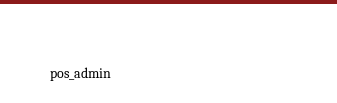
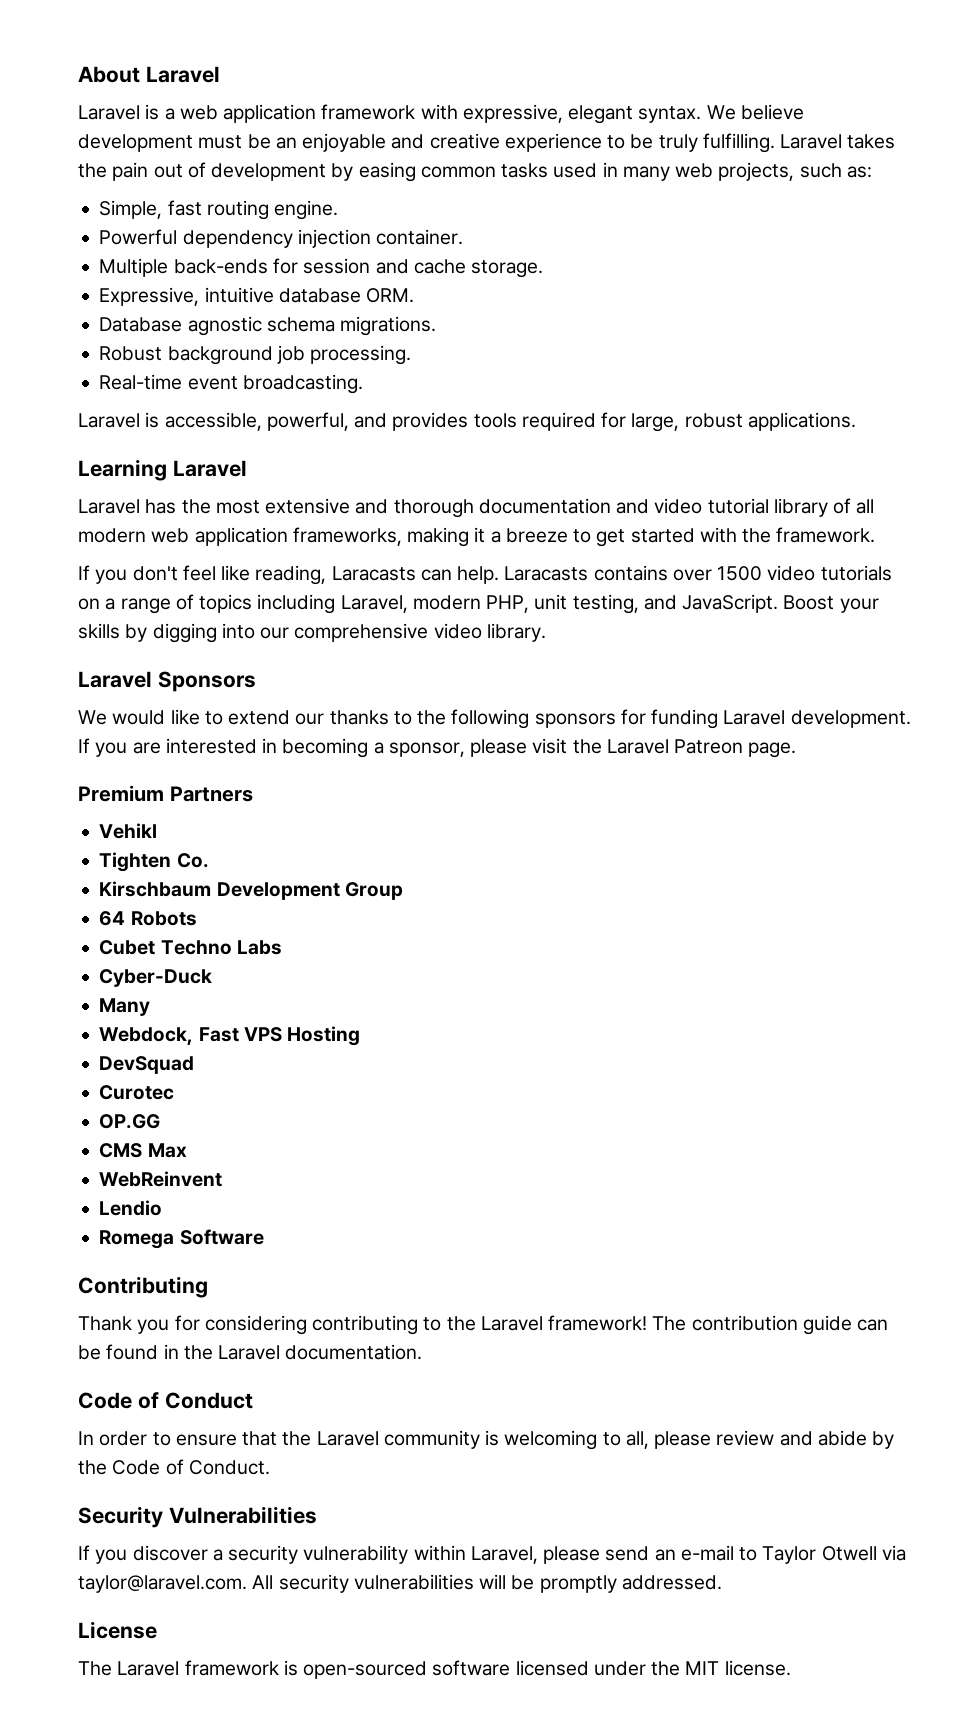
[50,67,111,81] pos_admin -> [78,66,220,83] [78,104,804,124] [78,133,896,153] [78,162,872,182] [99,200,339,220] [99,229,464,248] [99,258,544,278] [99,287,415,306] [99,316,437,336] [99,345,412,365] [99,374,363,394] [78,412,856,432] [78,459,247,481] [78,498,875,518] [78,527,876,547] [78,565,892,585] [78,594,879,614] [78,623,546,643] [78,671,256,692] [78,709,911,729] [78,738,797,758] [78,785,253,802] [99,823,158,839] [99,852,209,872] [99,881,403,900] [99,911,197,926] [99,940,282,955] [99,969,213,987] [99,998,151,1016] [99,1026,361,1046] [99,1056,195,1074] [99,1085,175,1100] [99,1114,161,1129] [99,1143,187,1158] [99,1171,223,1187] [99,1200,163,1216] [99,1229,264,1249] [78,1276,208,1298] [78,1315,889,1335] [78,1344,423,1360] [78,1392,253,1409] [78,1430,895,1450] [78,1459,270,1475] [78,1506,317,1528] [78,1545,906,1564] [78,1574,722,1593] [78,1621,157,1639] [78,1660,791,1679] About Laravel // Laravel is a web application framework with expressive, elegant syntax. We believe development must be an enjoyable and creative experience to be truly fulfilling. Laravel takes the pain out of development by easing common tasks used in many web projects, such as: // Simple, fast routing engine. // Powerful dependency injection container. // Multiple back-ends for session and cache storage. // Expressive, intuitive database ORM. // Database agnostic schema migrations. // Robust background job processing. // Real-time event broadcasting. // Laravel is accessible, powerful, and provides tools required for large, robust applications. // Learning Laravel // Laravel has the most extensive and thorough documentation and video tutorial library of all modern web application frameworks, making it a breeze to get started with the framework. // If you don't feel like reading, Laracasts can help. Laracasts contains over 1500 video tutorials on a range of topics including Laravel, modern PHP, unit testing, and JavaScript. Boost your skills by digging into our comprehensive video library. // Laravel Sponsors // We would like to extend our thanks to the following sponsors for funding Laravel development. If you are interested in becoming a sponsor, please visit the Laravel Patreon page. // Premium Partners // Vehikl // Tighten Co. // Kirschbaum Development Group // 64 Robots // Cubet Techno Labs // Cyber-Duck // Many // Webdock, Fast VPS Hosting // DevSquad // Curotec // OP.GG // CMS Max // WebReinvent // Lendio // Romega Software // Contributing // Thank you for considering contributing to the Laravel framework! The contribution guide can be found in the Laravel documentation. // Code of Conduct // In order to ensure that the Laravel community is welcoming to all, please review and abide by the Code of Conduct. // Security Vulnerabilities // If you discover a security vulnerability within Laravel, please send an e-mail to Taylor Otwell via taylor@laravel.com. All security vulnerabilities will be promptly addressed. // License // The Laravel framework is open-sourced software licensed under the MIT license.

